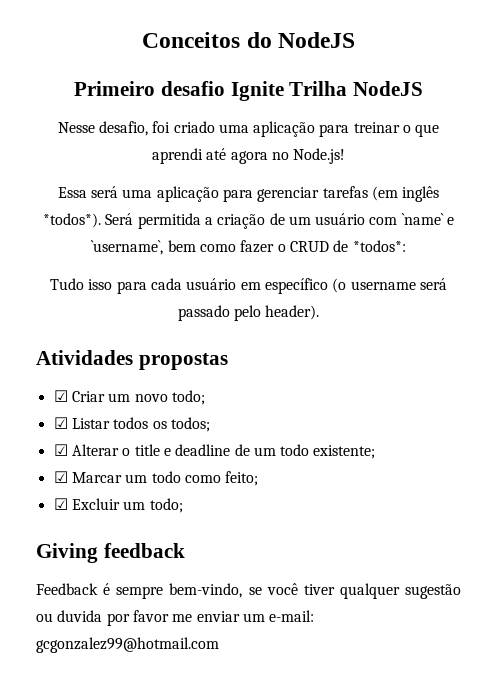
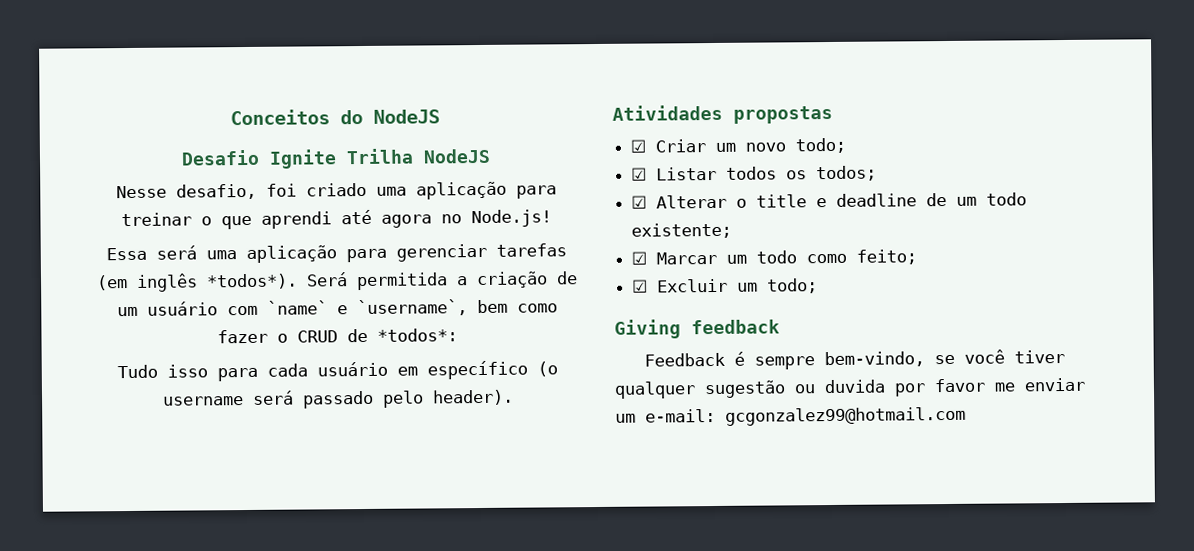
[74,81,225,96] Primeiro desafio -> [180,149,260,166] Desafio

